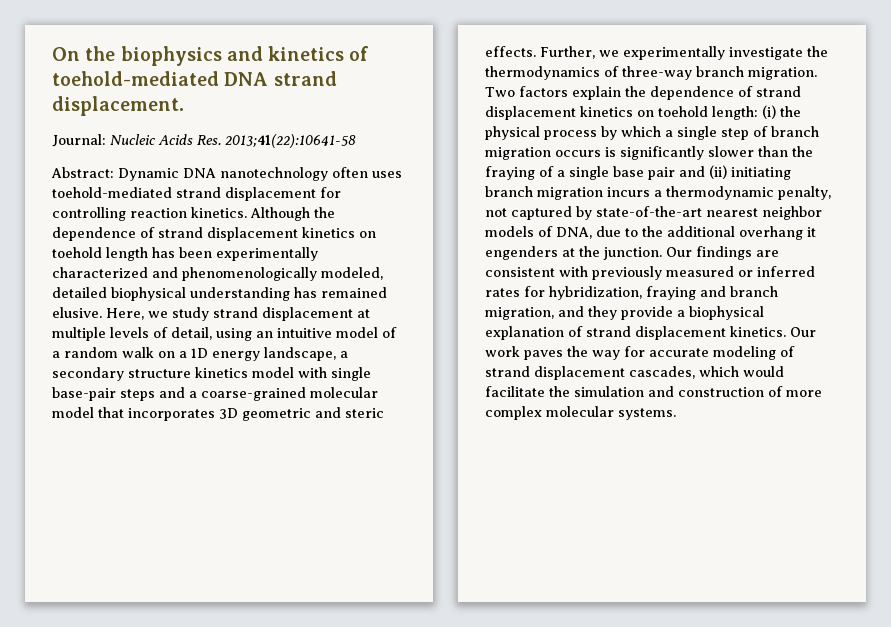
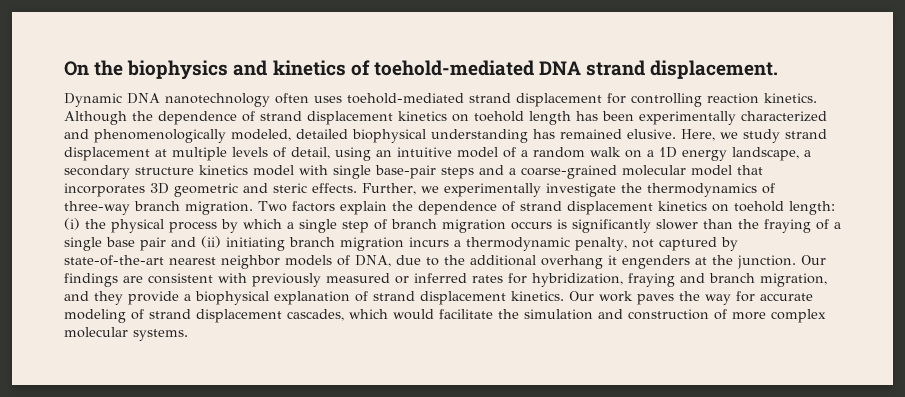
[52,134,356,148] [51,167,114,178] Journal: Nucleic Acids Res. 2013;41(22):10641-58 // Abstract: -> (779, 69) none

